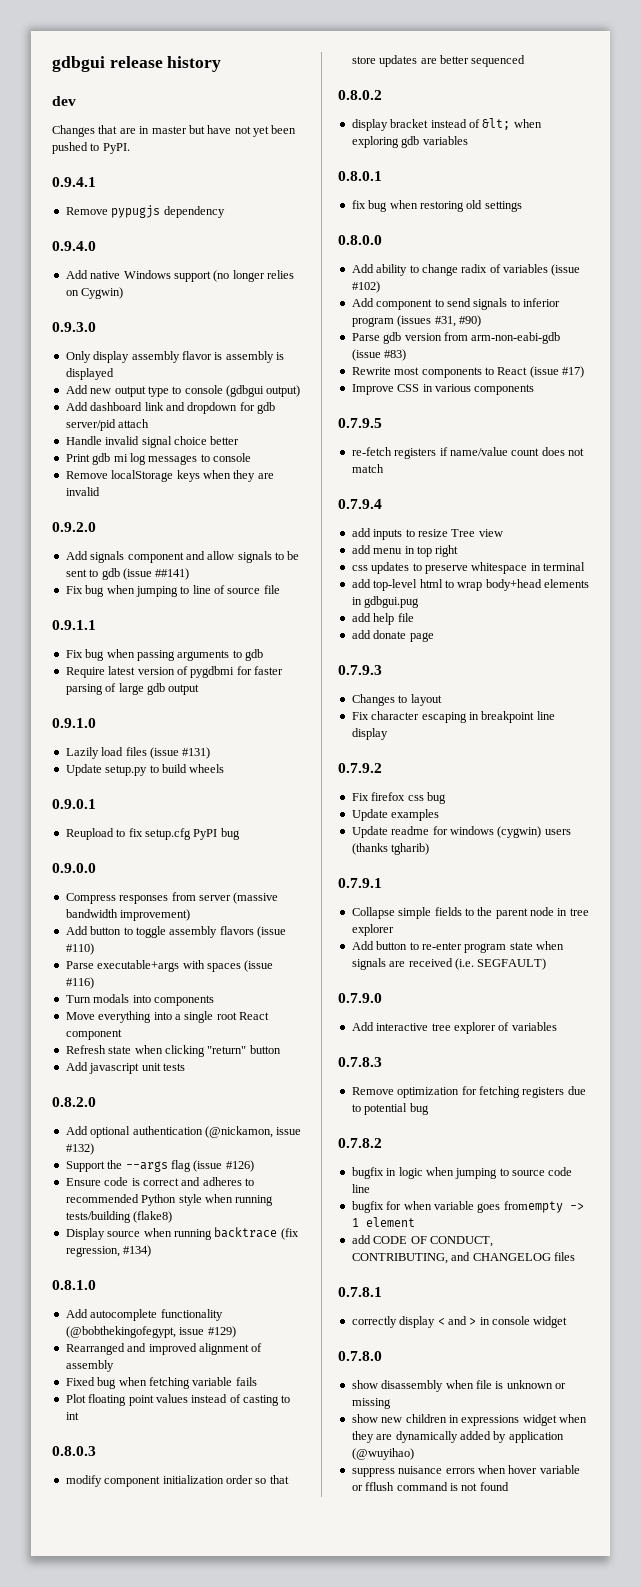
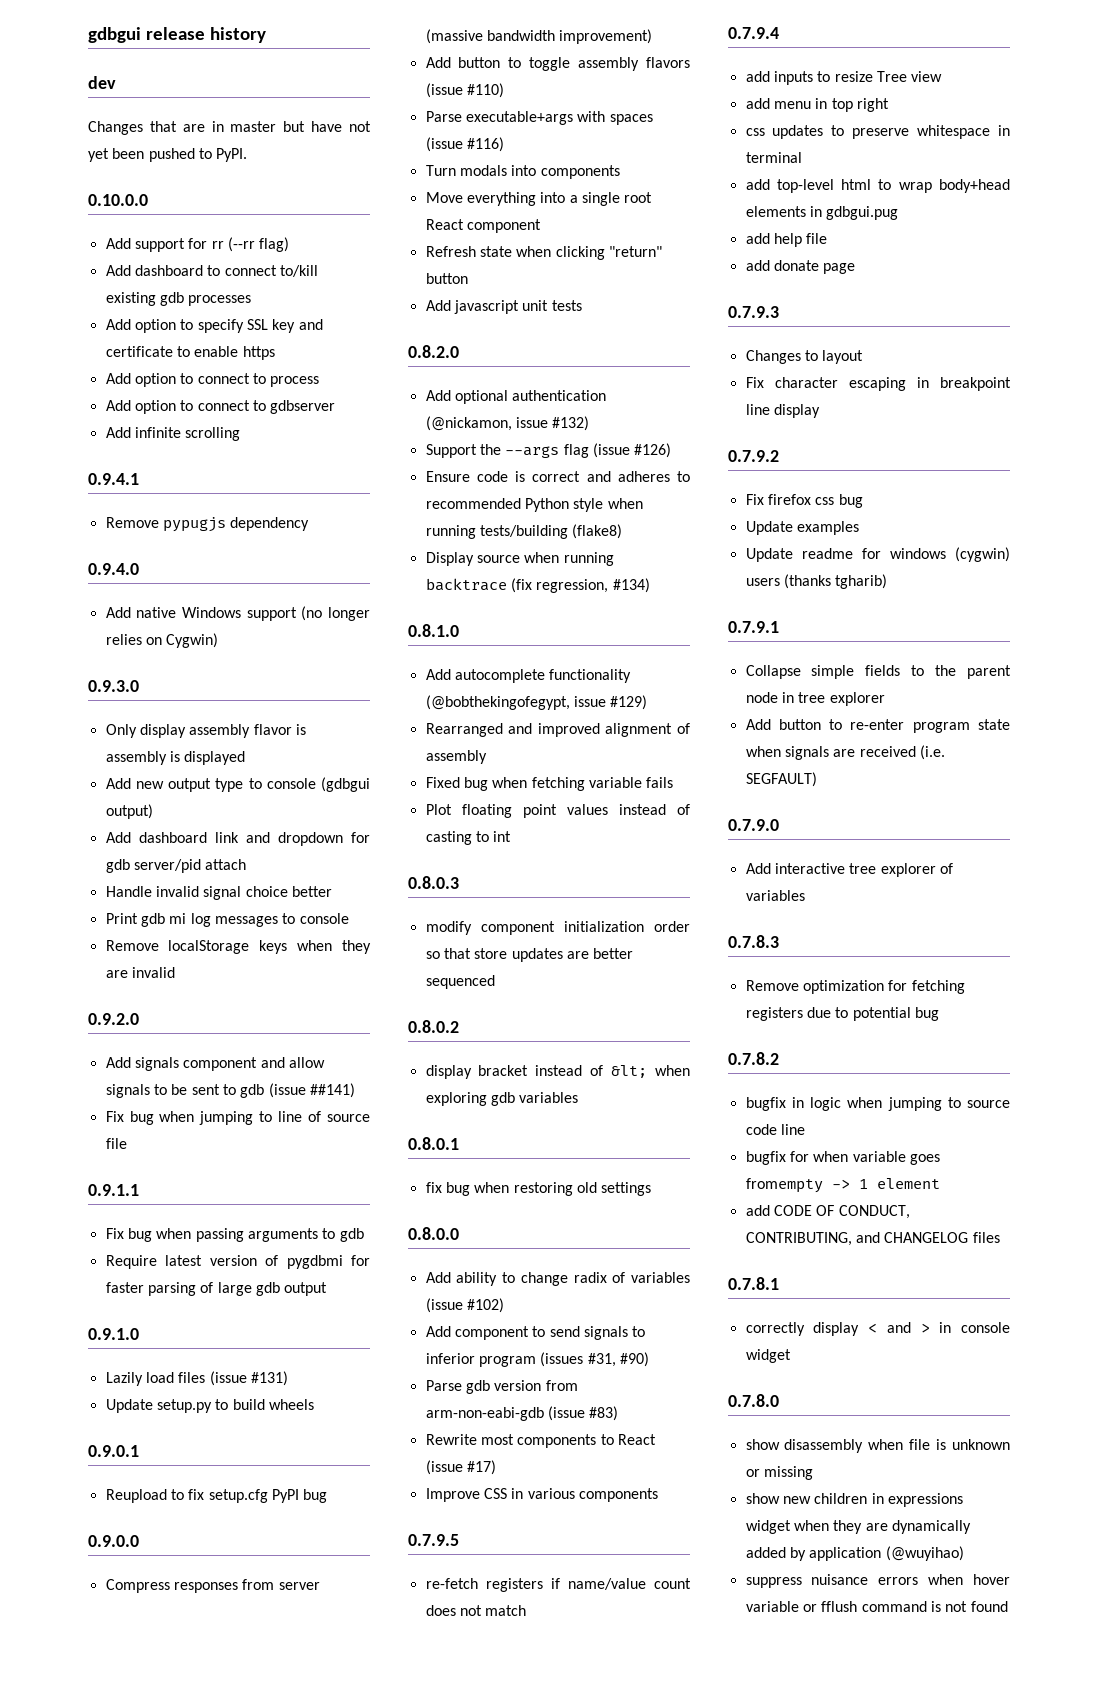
(130, 148) none -> [88,194,148,206] [105,237,290,252] [105,265,318,277] [105,292,252,306] [105,319,323,333] [105,346,275,360] [105,373,320,387] [105,400,336,414] [105,427,241,441] // 0.10.0.0 // Add support for rr (--rr flag) // Add dashboard to connect to/kill existing gdb processes // Add option to specify SSL key and certificate to enable https // Add option to connect to process // Add option to connect to gdbserver // Add infinite scrolling

